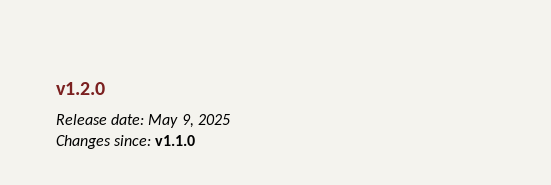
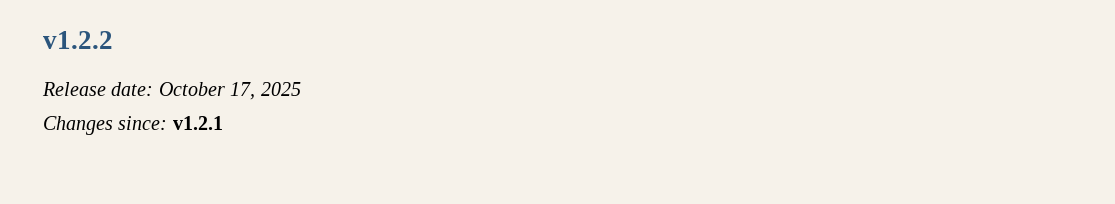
[56,82,105,95] v1.2.0 -> [43,31,113,49] v1.2.2
[148,114,194,128] May 9, -> [158,82,256,100] October 17,
[155,135,196,146] v1.1.0 -> [172,116,223,130] v1.2.1

